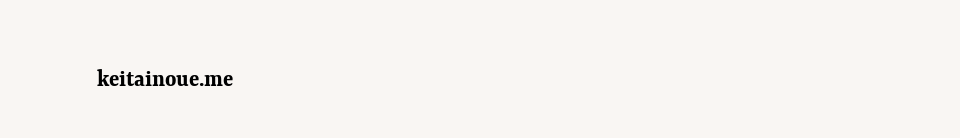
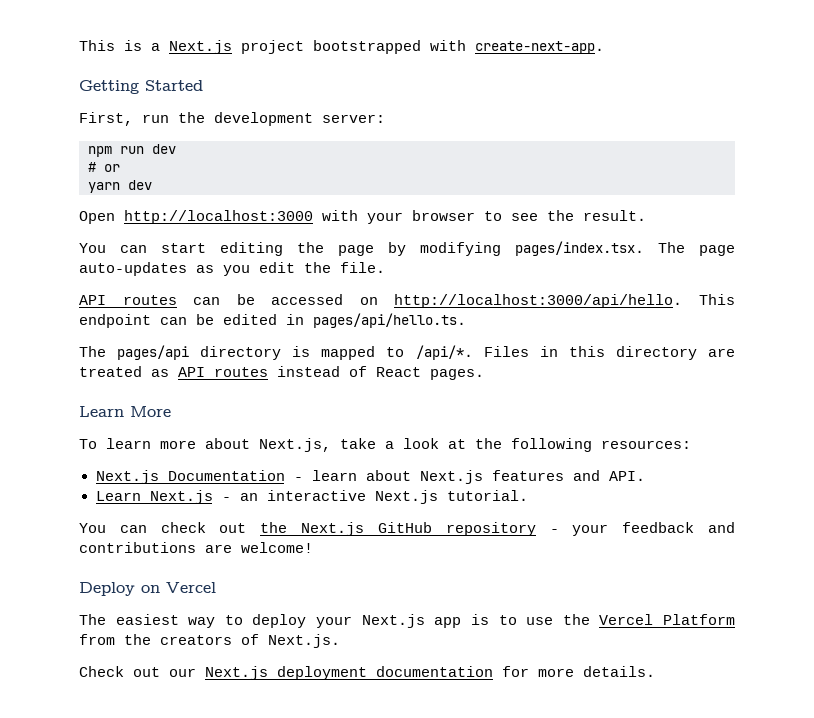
[97,69,233,86] keitainoue.me -> [79,40,604,54] [79,80,203,94] [79,112,385,126] [88,144,176,157] [88,162,120,172] [88,180,152,193] [79,210,646,224] [79,241,735,256] [79,262,385,276] [79,294,735,308] [79,313,466,328] [79,345,735,360] [79,366,484,380] [79,406,171,417] [79,438,691,452] [95,470,645,484] [95,490,528,504] [79,522,735,536] [79,542,313,553] [79,582,216,596] [79,614,736,628] [79,634,340,648] [79,666,655,680] This is a Next.js project bootstrapped with create-next-app. // Getting Started // First, run the development server: // npm run dev // # or // yarn dev // Open http://localhost:3000 with your browser to see the result. // You can start editing the page by modifying pages/index.tsx. The page auto-updates as you edit the file. // API routes can be accessed on http://localhost:3000/api/hello. This endpoint can be edited in pages/api/hello.ts. // The pages/api directory is mapped to /api/*. Files in this directory are treated as API routes instead of React pages. // Learn More // To learn more about Next.js, take a look at the following resources: // Next.js Documentation - learn about Next.js features and API. // Learn Next.js - an interactive Next.js tutorial. // You can check out the Next.js GitHub repository - your feedback and contributions are welcome! // Deploy on Vercel // The easiest way to deploy your Next.js app is to use the Vercel Platform from the creators of Next.js. // Check out our Next.js deployment documentation for more details.

